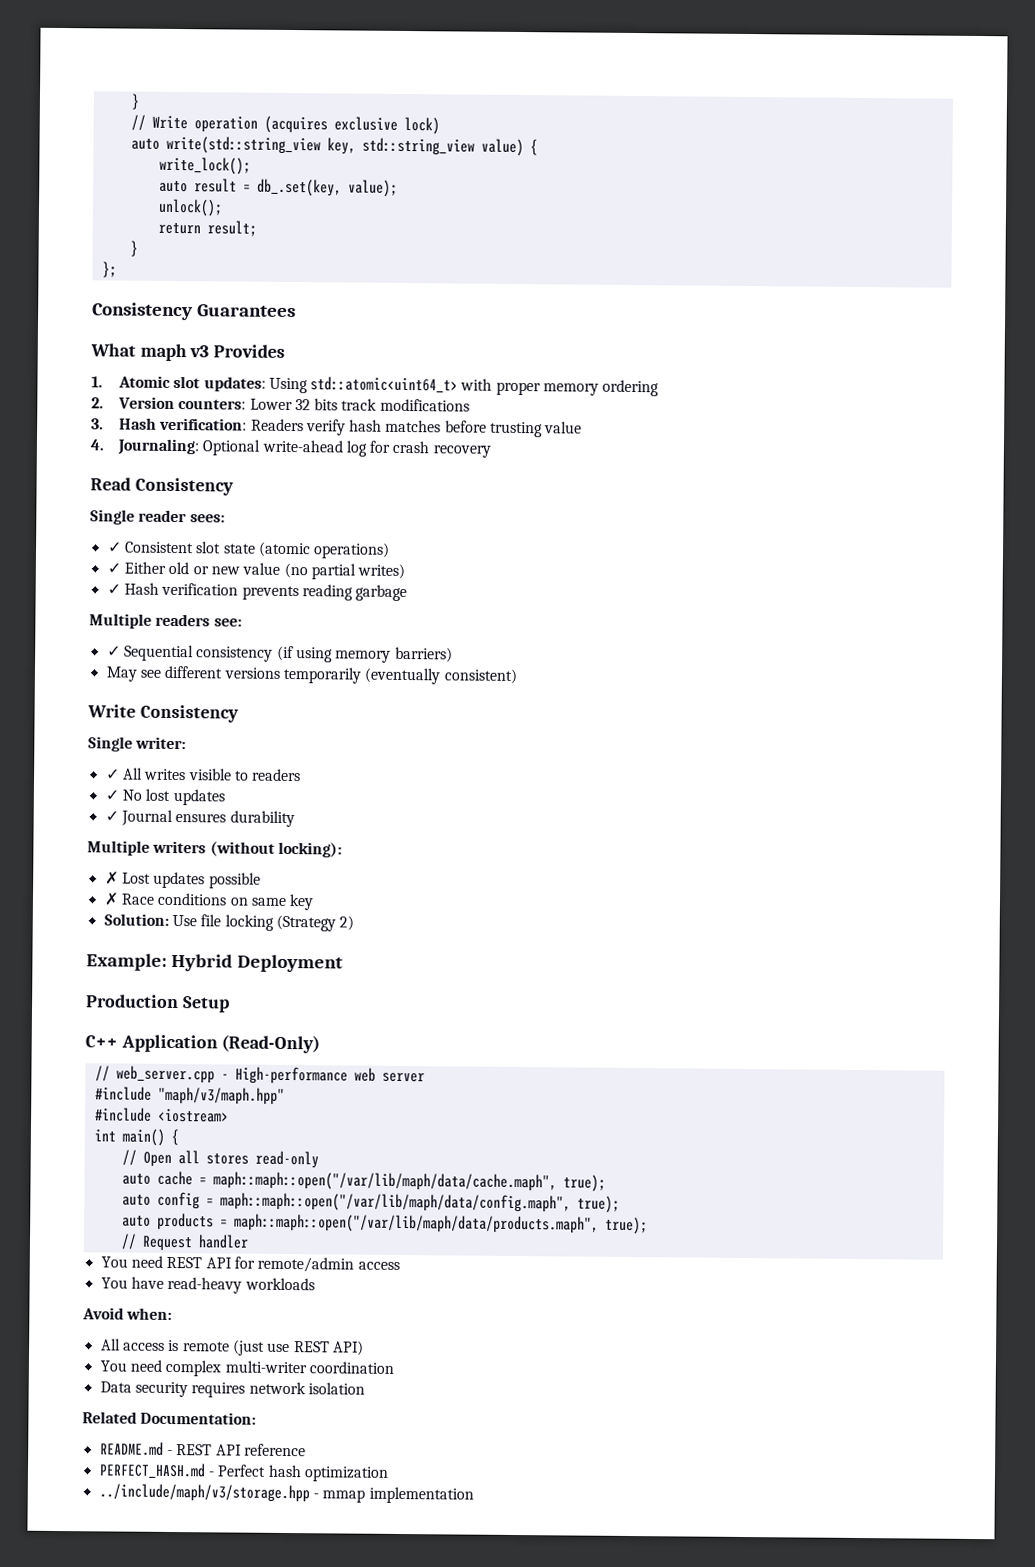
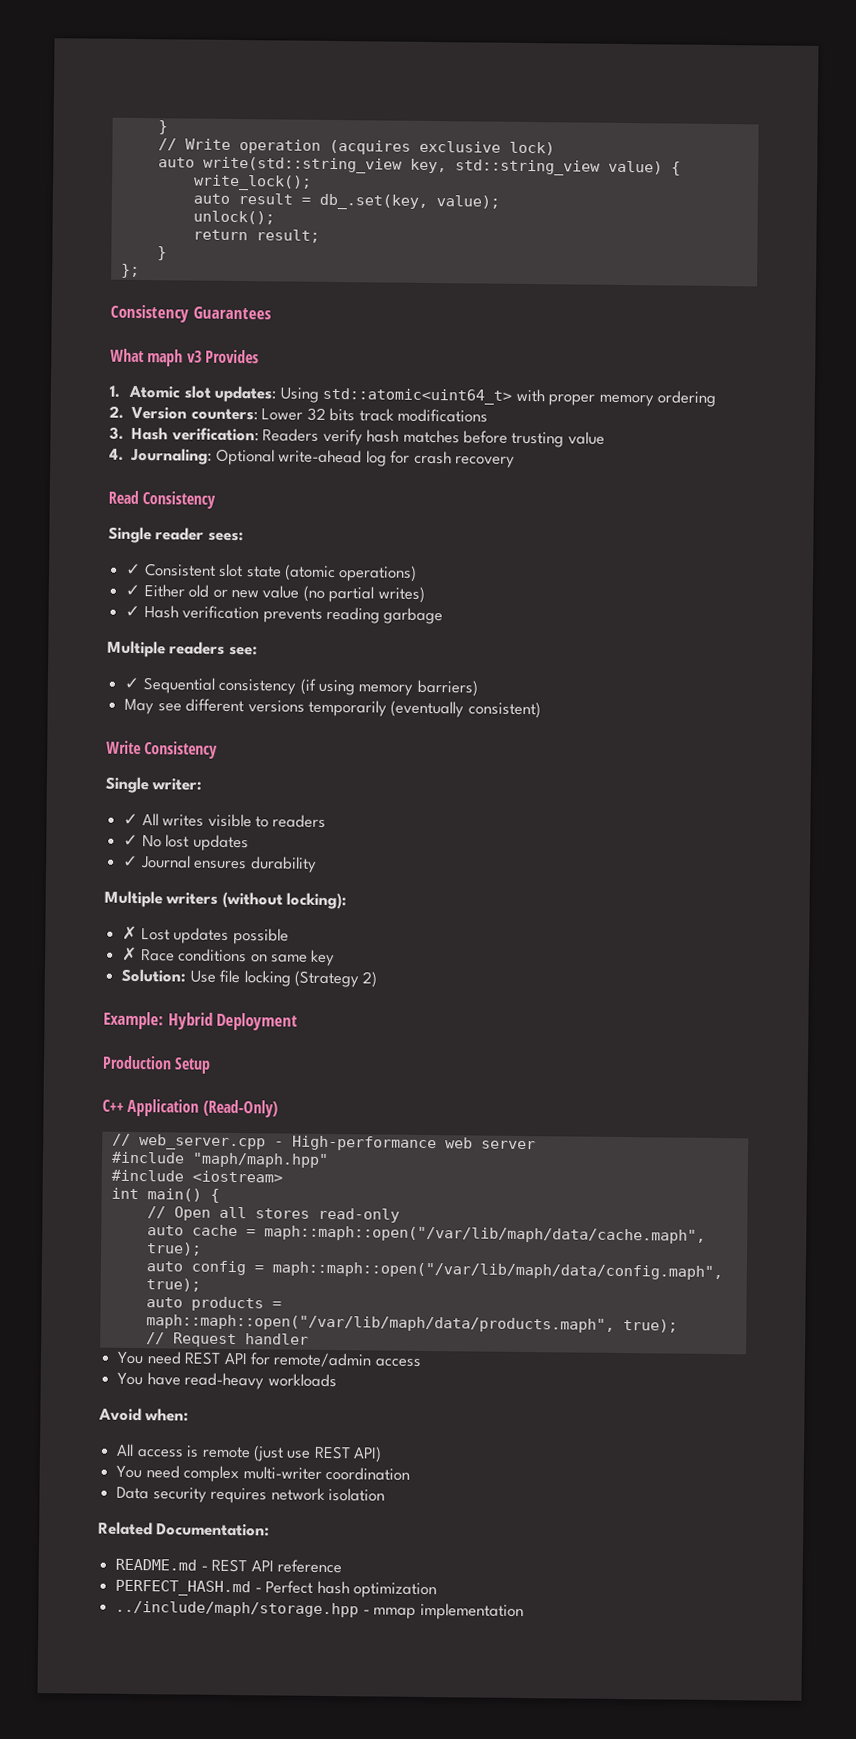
[157,1086,285,1105] "maph/v3/maph.hpp" -> [191,1152,329,1168] "maph/maph.hpp"
[98,1483,310,1503] ../include/maph/v3/storage.hpp -> [115,1600,360,1618] ../include/maph/storage.hpp

